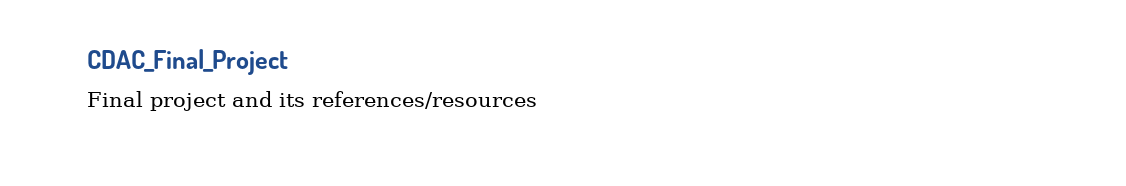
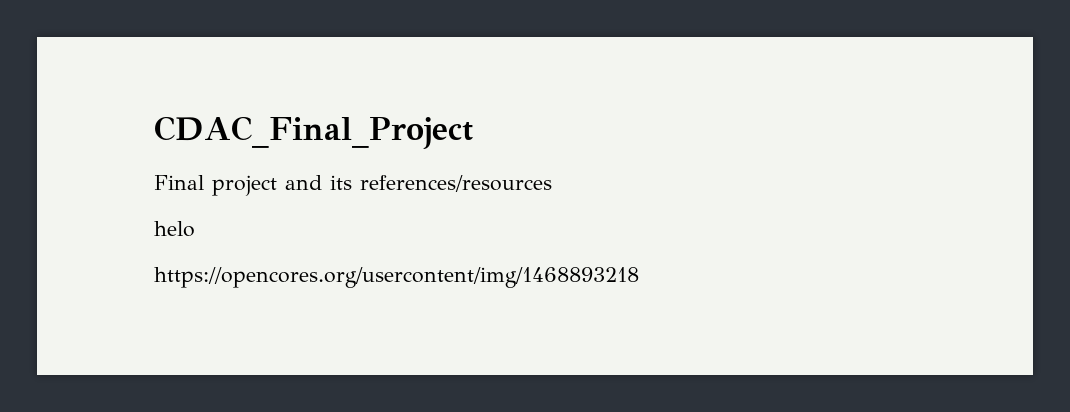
(537, 100) none -> [154,221,195,237] [154,267,639,288] // helo // https://opencores.org/usercontent/img/1468893218

